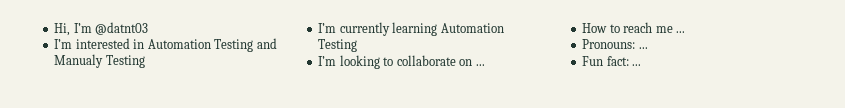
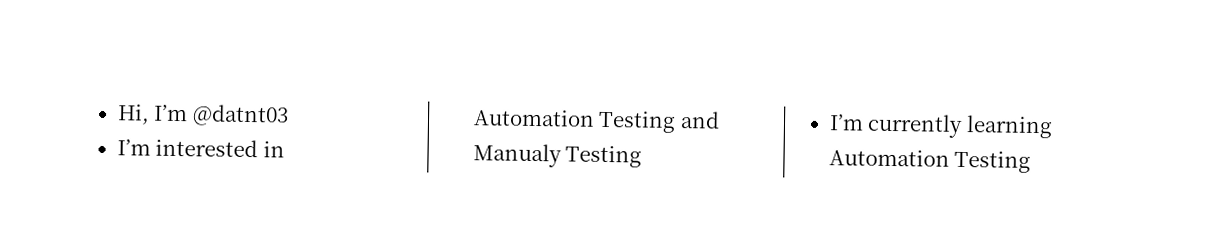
[318,55,485,69] [582,22,686,33] [582,39,648,49] [582,56,642,66] // I’m looking to collaborate on ... // How to reach me ... // Pronouns: ... // Fun fact: ... -> (1032, 161) none

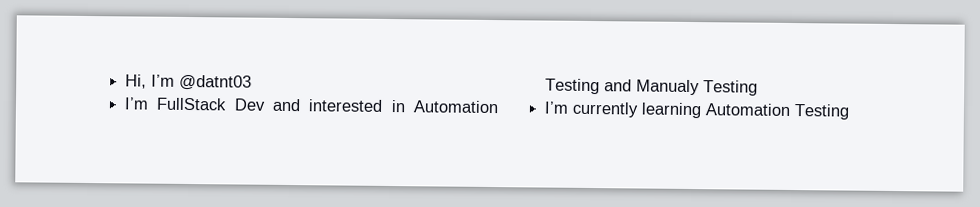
(151, 147) none -> [156,97,302,112] FullStack Dev and

